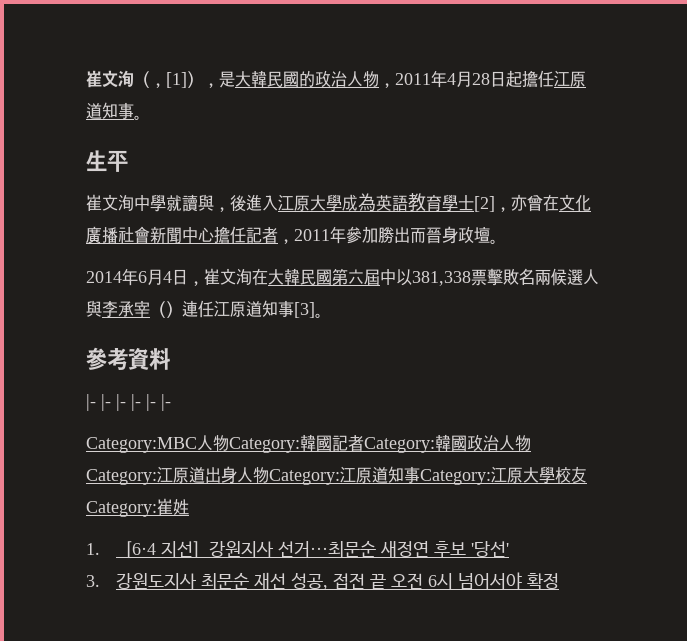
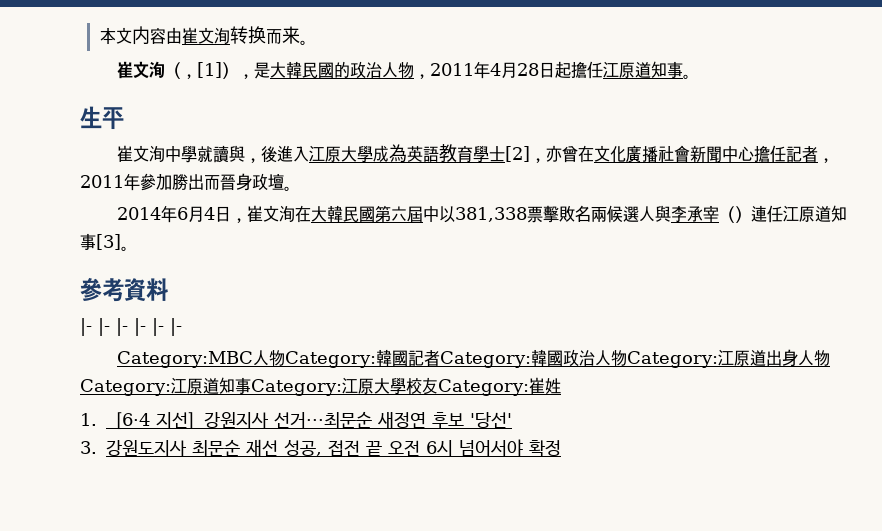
(86, 79) none -> [99,26,308,45] 本文内容由崔文洵转换而来。 //

